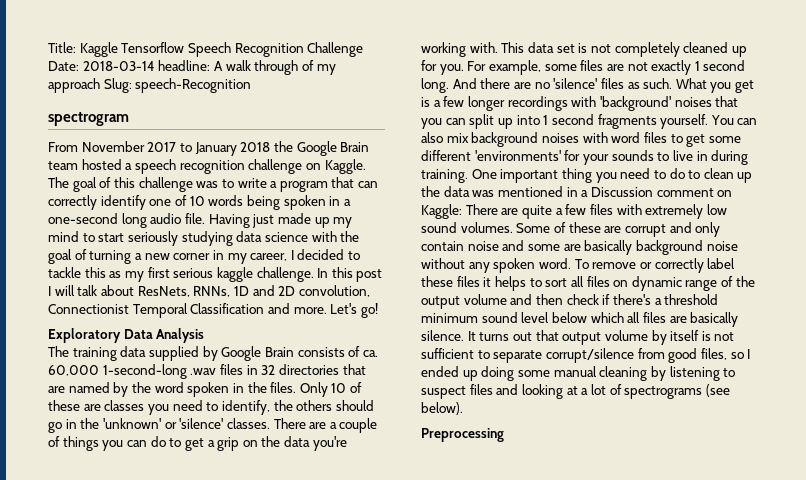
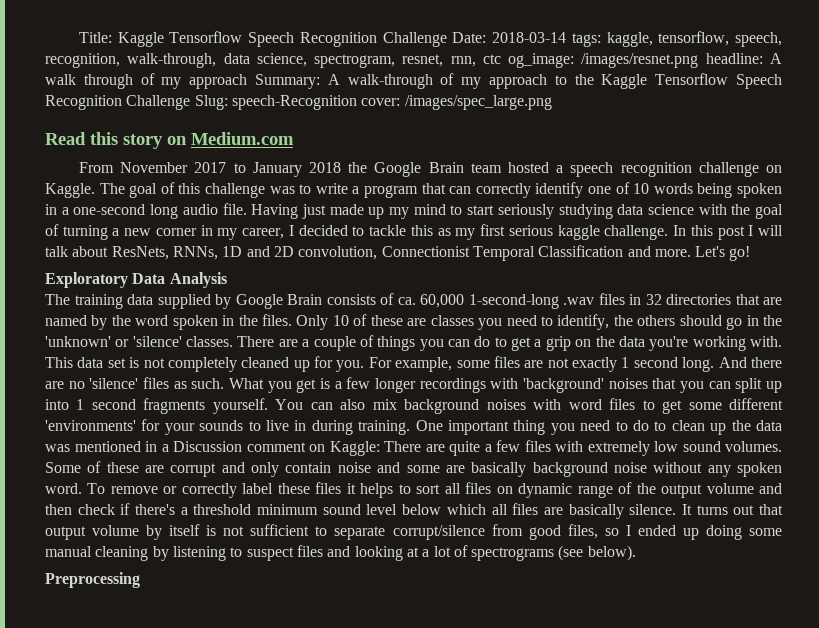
(155, 66) none -> [571,31,782,47] [45,53,699,68] tags: kaggle, tensorflow, speech, recognition, walk-through, data science, spectrogram, resnet, rnn, ctc og_image: /images/resnet.png
[103,78,252,93] [48,112,129,126] Slug: speech-Recognition // spectrogram -> [255,73,782,89] [45,95,552,110] [45,132,294,149] Summary: A walk-through of my approach to the Kaggle Tensorflow Speech Recognition Challenge Slug: speech-Recognition cover: /images/spec_large.png // Read this story on Medium.com

